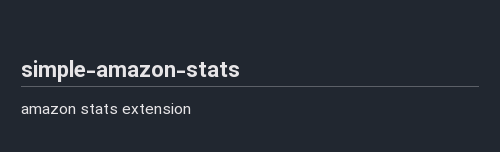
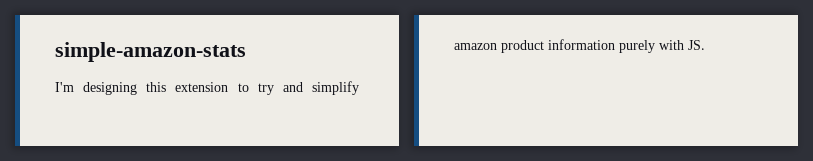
[21,103,192,114] amazon stats extension -> [55,81,359,95] [454,39,705,53] I'm designing this extension to try and simplify amazon product information purely with JS.

